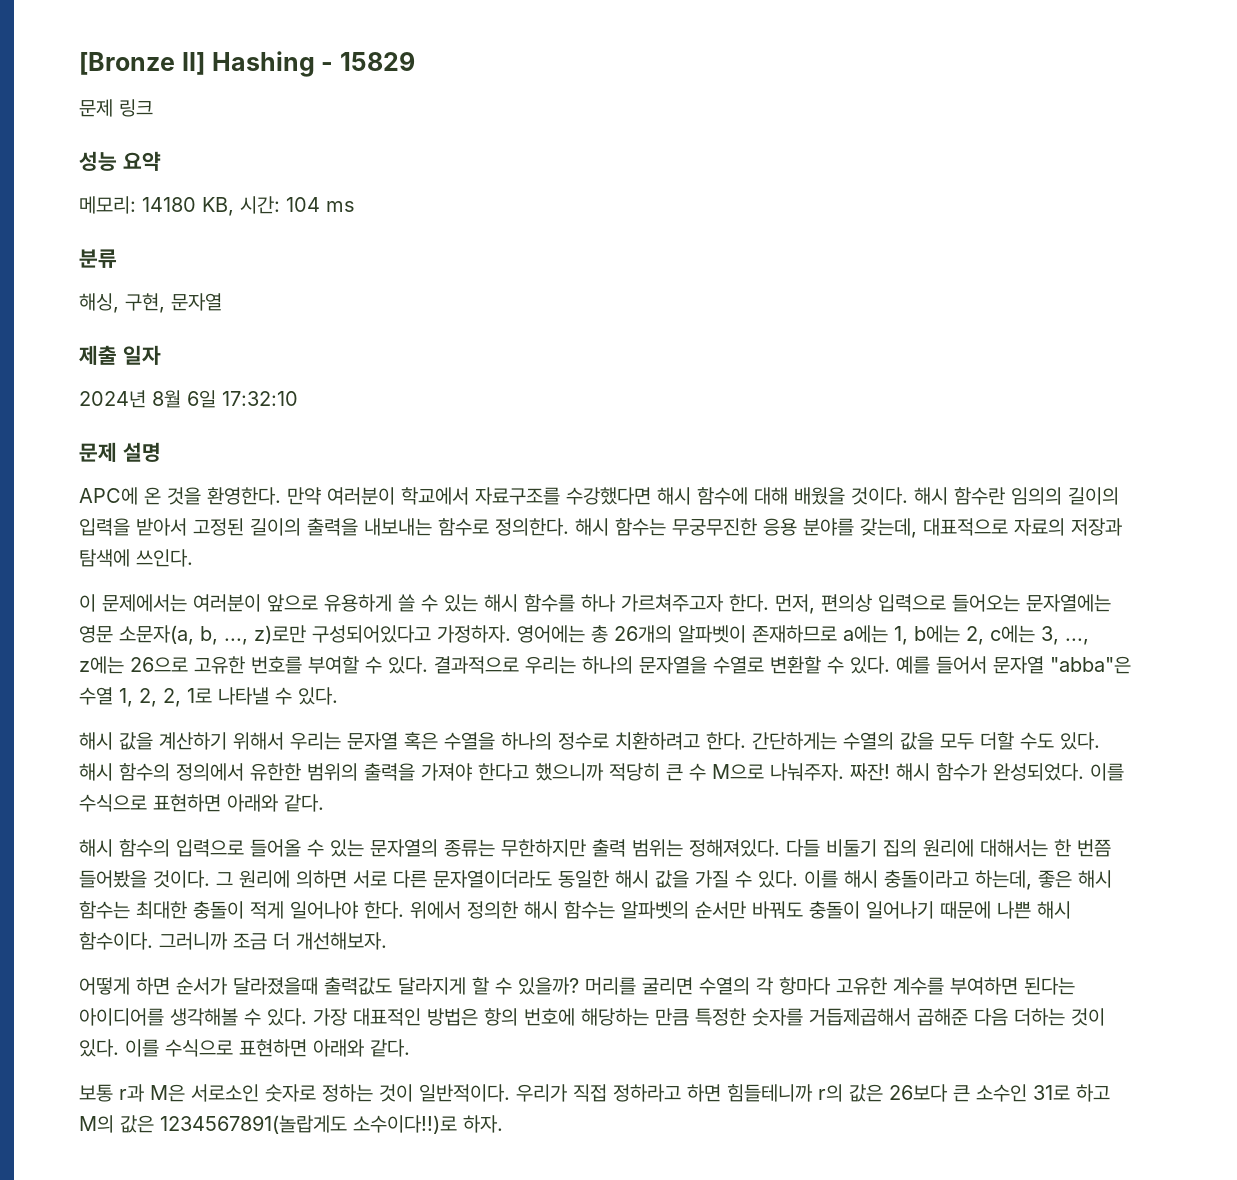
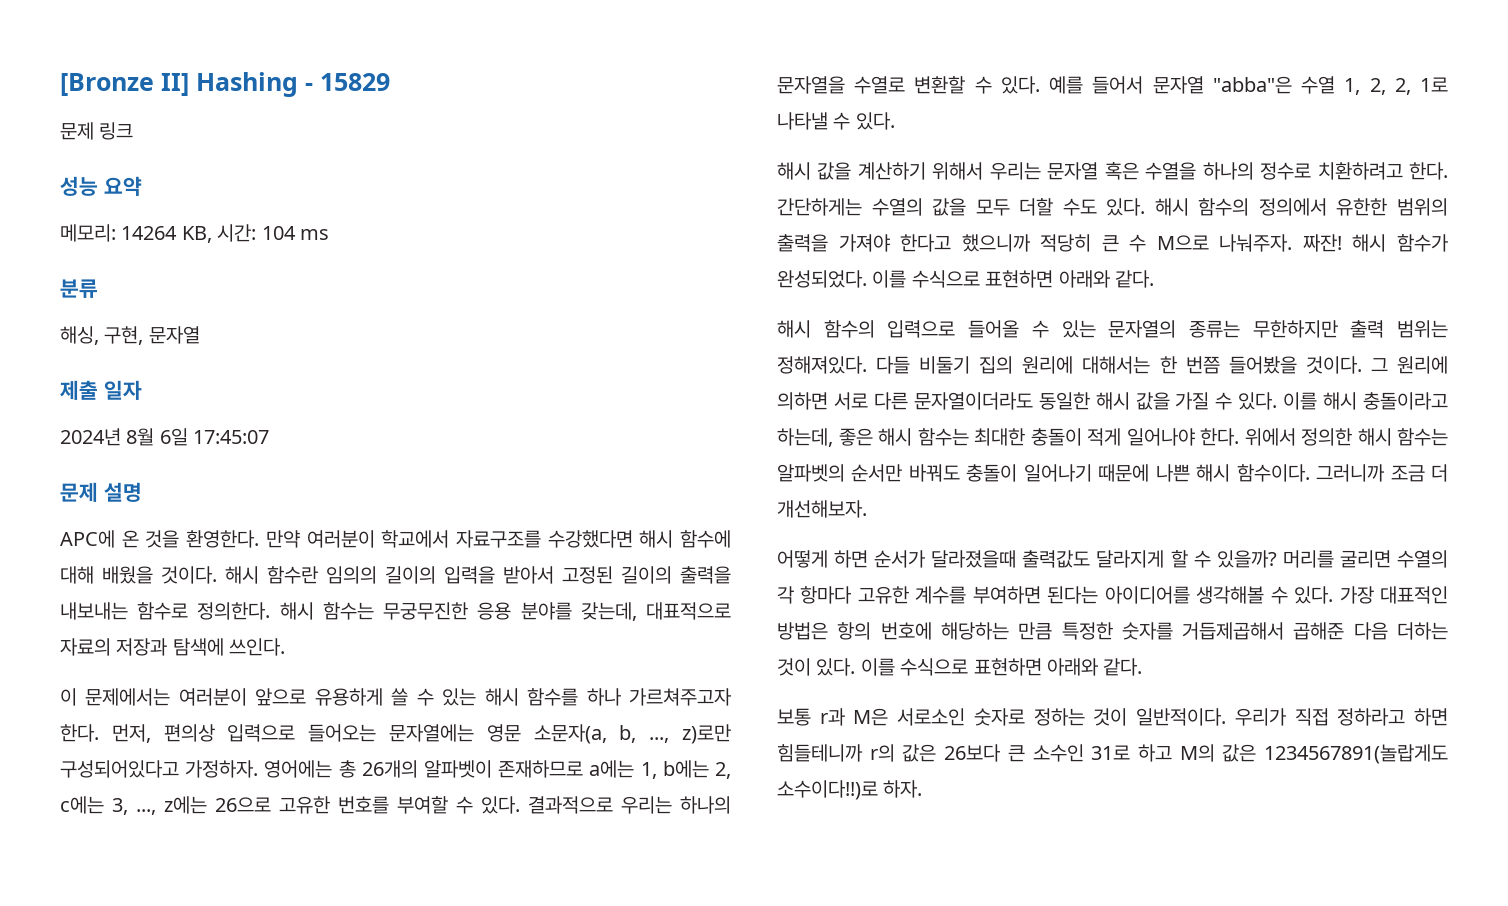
[142,197,196,212] 14180 -> [121,226,178,240] 14264
[222,391,298,406] 17:32:10 -> [193,430,270,444] 17:45:07

